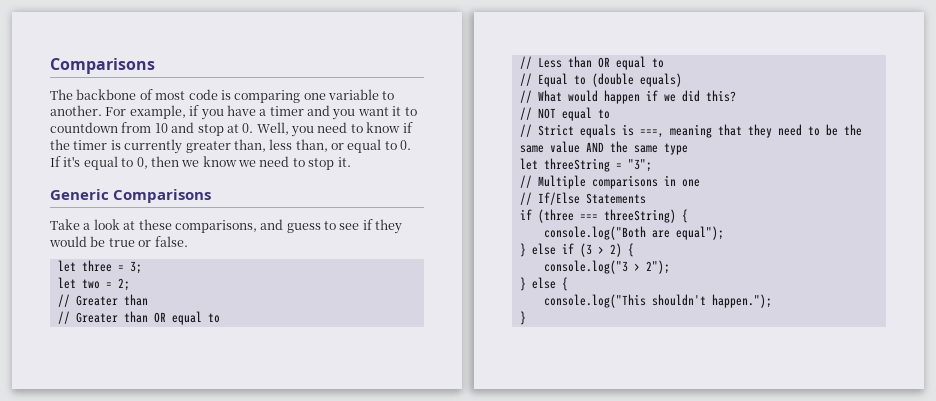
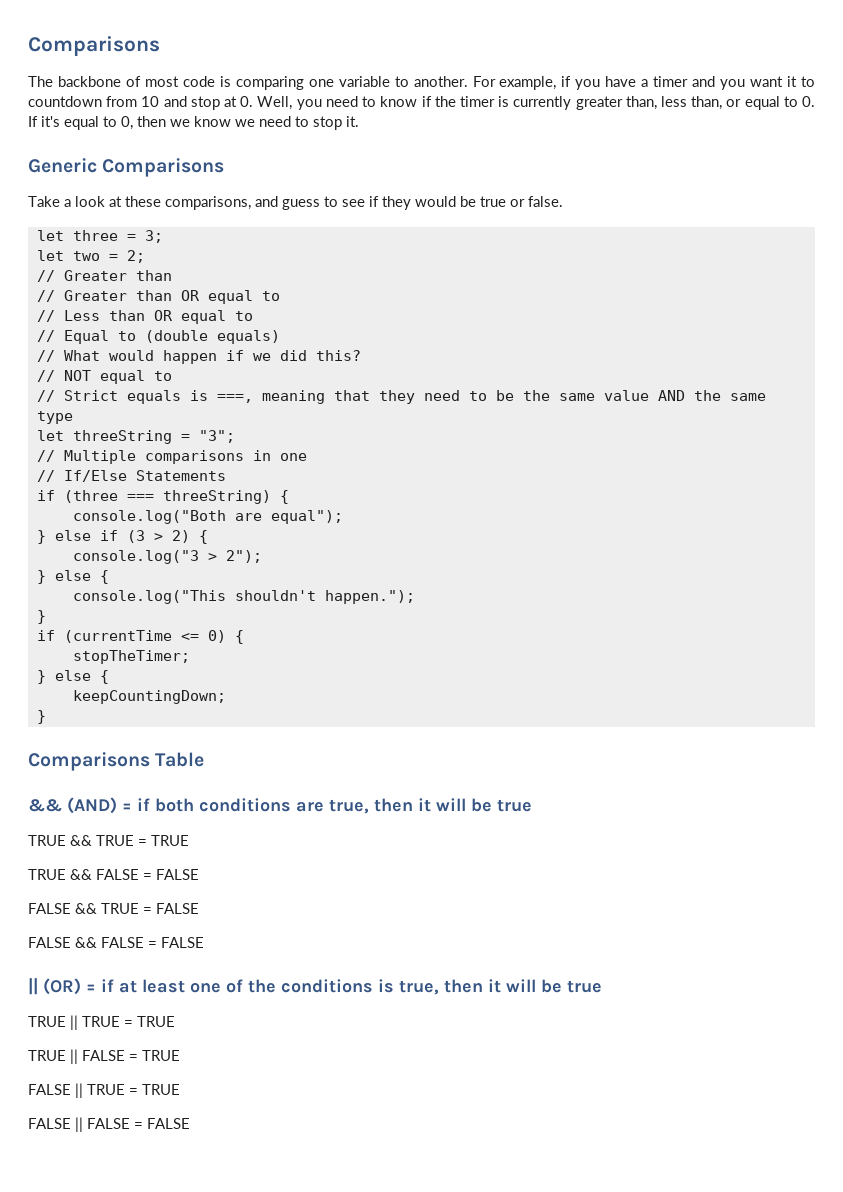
(526, 318) none -> [36,630,244,644] [72,650,190,664] [36,670,109,684] [72,690,226,704] [36,710,46,724] [28,752,205,771] [28,797,532,814] [28,835,189,846] [28,869,199,880] [28,903,199,914] [28,937,204,948] [28,978,602,995] [28,1015,175,1030] [28,1049,180,1064] [28,1083,180,1098] [28,1117,190,1132] // if (currentTime <= 0) { // stopTheTimer; // } else { // keepCountingDown; // } // Comparisons Table // && (AND) = if both conditions are true, then it will be true // TRUE && TRUE = TRUE // TRUE && FALSE = FALSE // FALSE && TRUE = FALSE // FALSE && FALSE = FALSE // || (OR) = if at least one of the conditions is true, then it will be true // TRUE || TRUE = TRUE // TRUE || FALSE = TRUE // FALSE || TRUE = TRUE // FALSE || FALSE = FALSE

